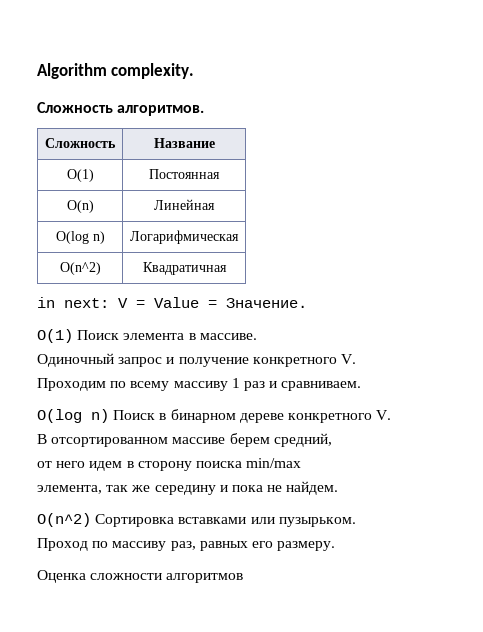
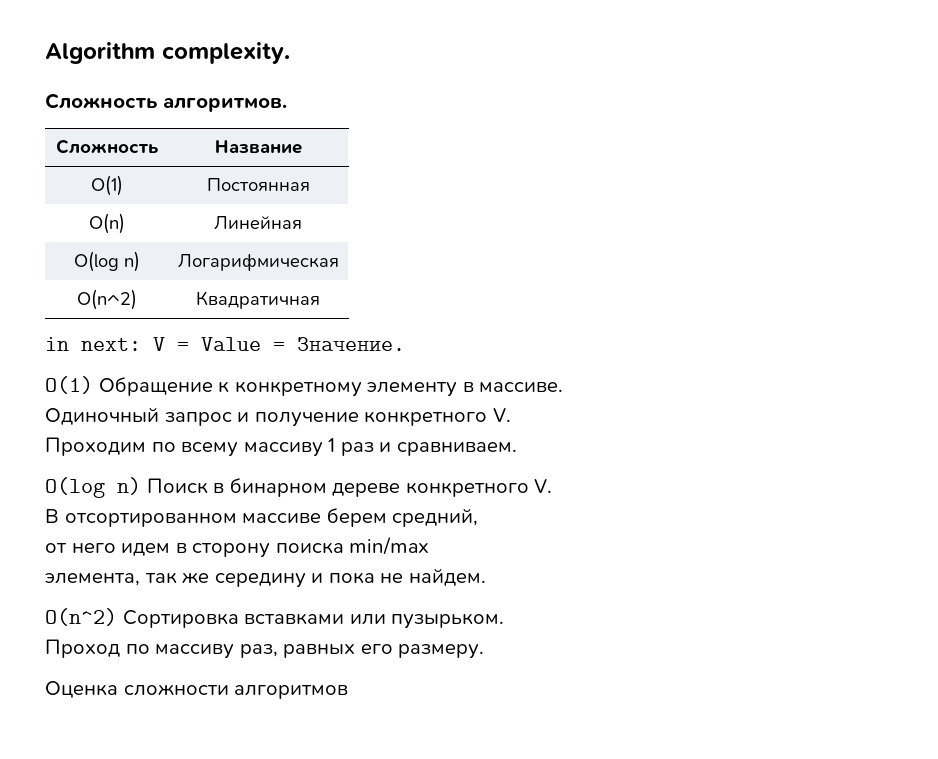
[77,330,185,340] Поиск элемента -> [98,377,458,397] Обращение к конкретному элементу

